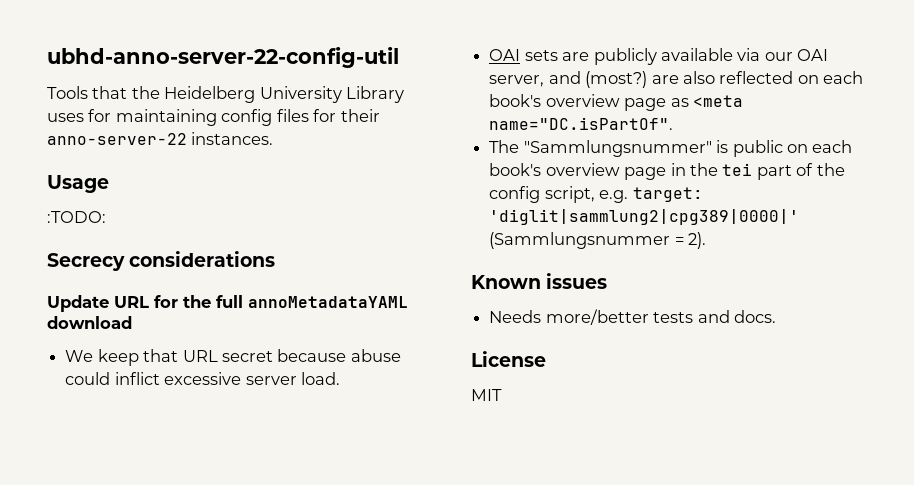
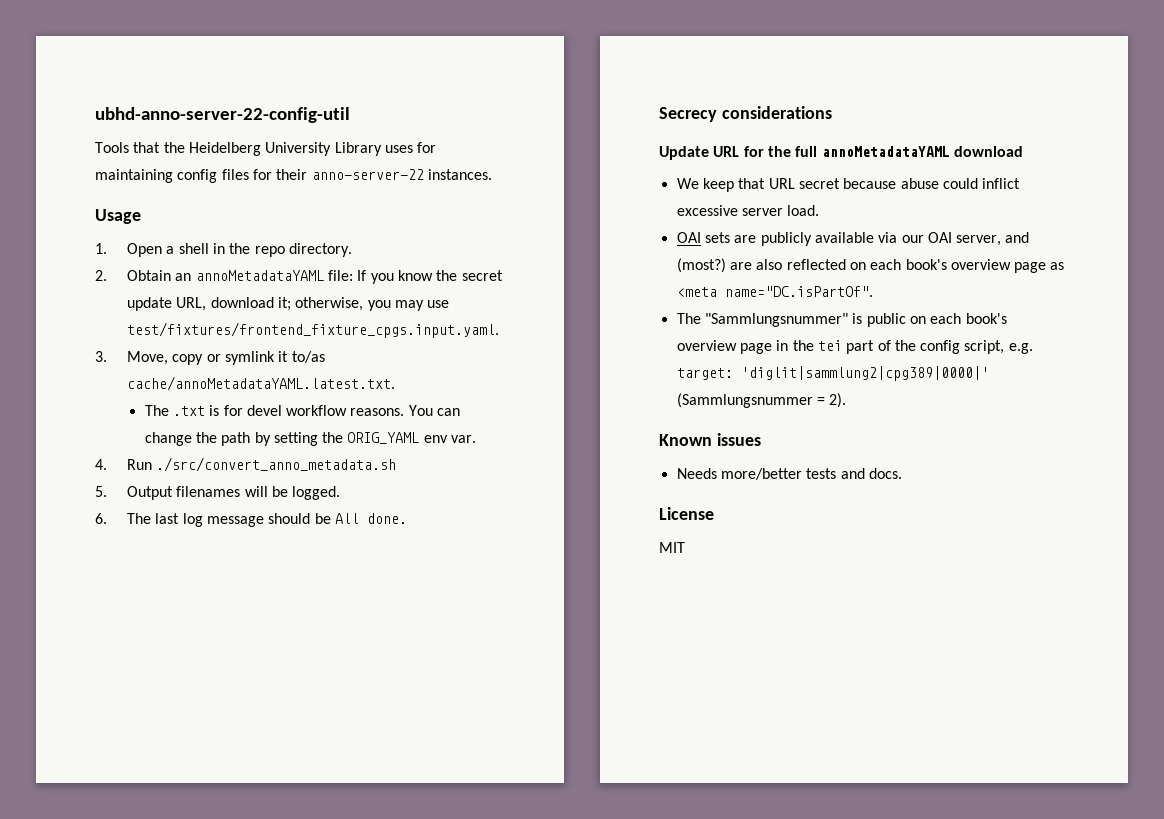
[47,211,106,223] :TODO: -> [95,243,352,257] [95,270,503,284] [126,297,450,311] [126,322,499,338] [95,351,325,365] [126,376,395,391] [144,405,461,416] [144,432,477,446] [95,457,397,472] [95,486,341,500] [95,513,407,527] 1. Open a shell in the repo directory. // 2. Obtain an annoMetadataYAML file: If you know the secret update URL, download it; otherwise, you may use test/fixtures/frontend_fixture_cpgs.input.yaml. // 3. Move, copy or symlink it to/as cache/annoMetadataYAML.latest.txt. // The .txt is for devel workflow reasons. You can change the path by setting the ORIG_YAML env var. // 4. Run ./src/convert_anno_metadata.sh // 5. Output filenames will be logged. // 6. The last log message should be All done.

